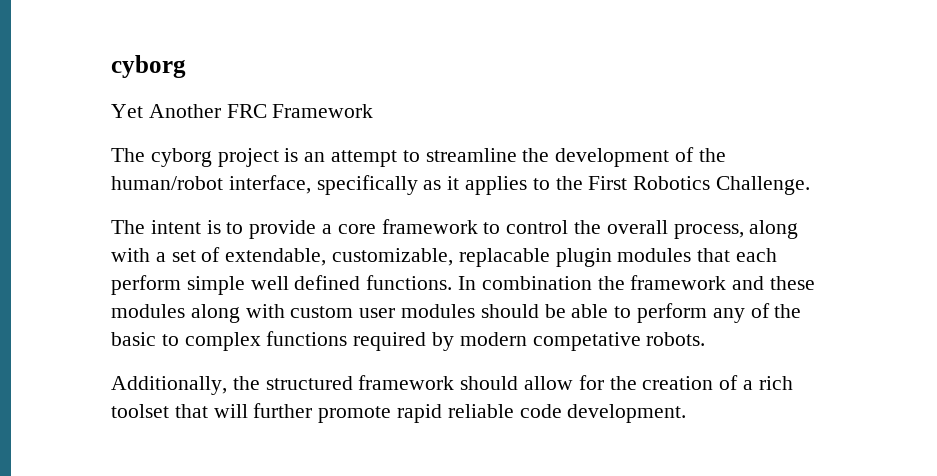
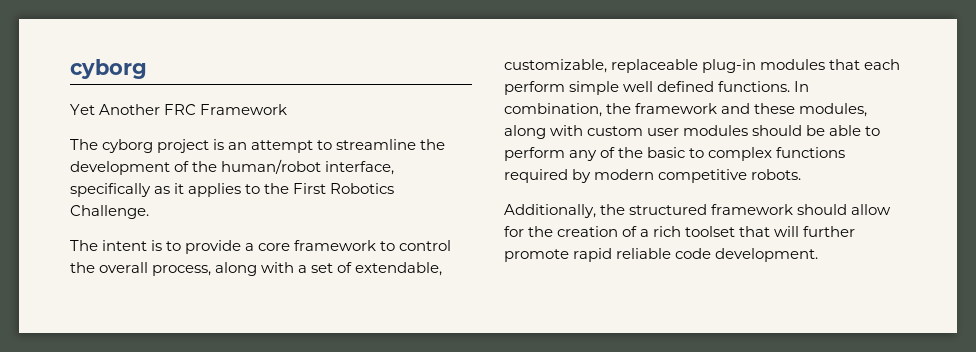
[458,248,612,267] replacable plugin -> [611,59,757,73] replaceable plug-in
[481,276,592,290] combination -> [504,103,602,117] combination,
[111,304,185,318] modules -> [799,103,868,117] modules,
[532,332,641,351] competative -> [658,169,748,183] competitive

